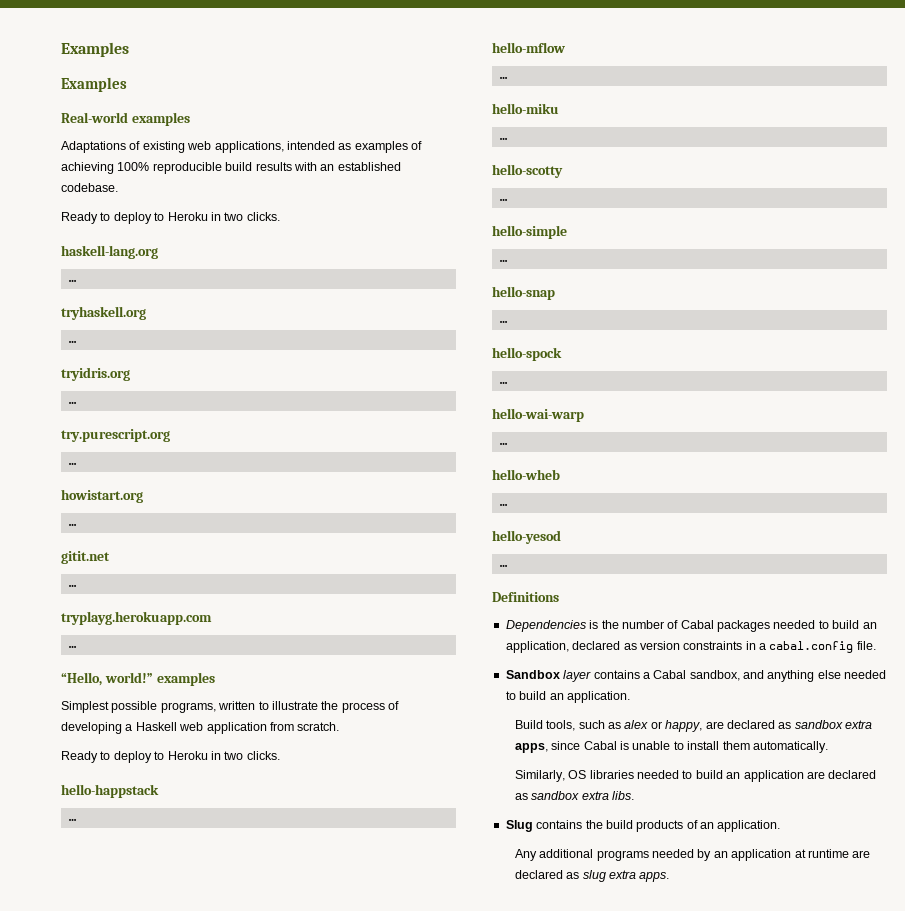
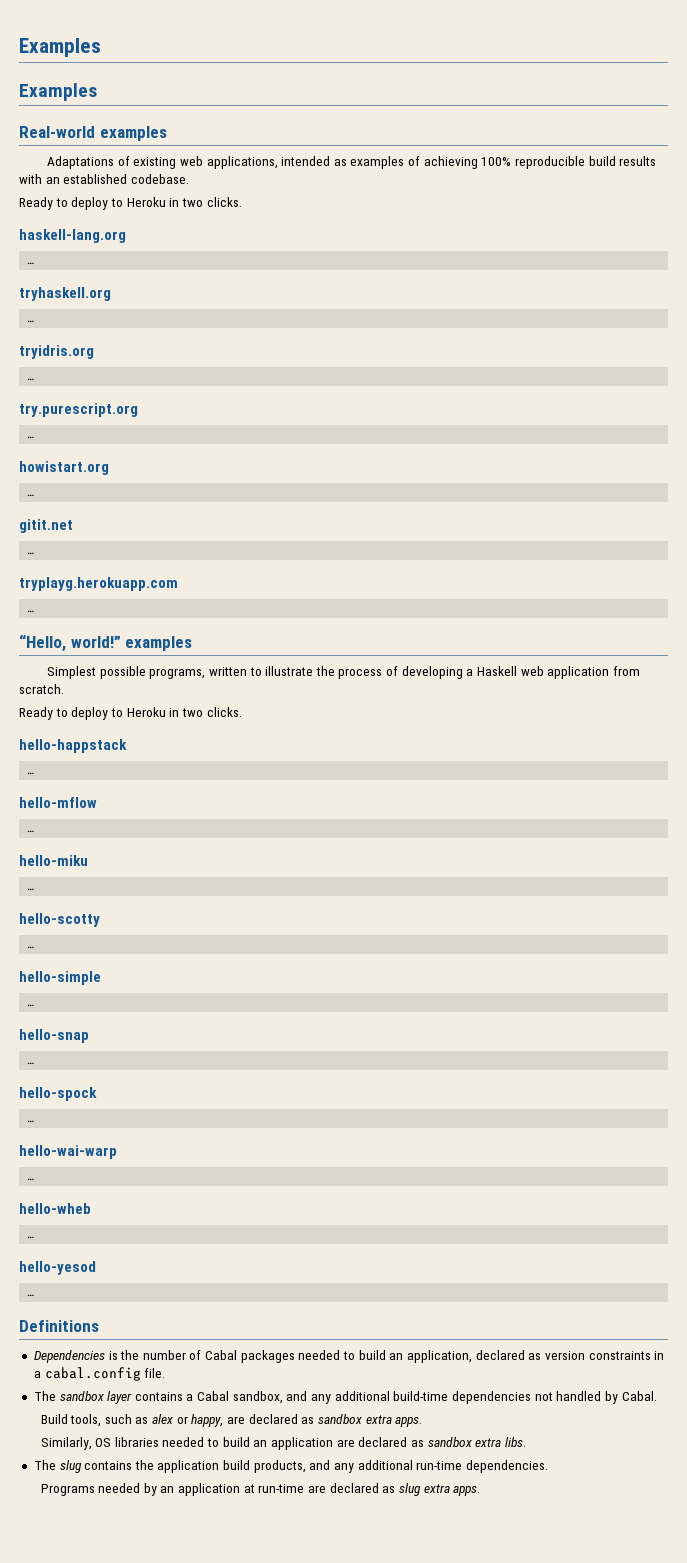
[505,670,560,679] Sandbox -> [33,1391,104,1401] The sandbox
[767,670,887,682] [505,691,630,703] anything else needed to build an application. -> [311,1391,657,1404] any additional build-time dependencies not handled by Cabal.
[514,741,828,753] apps, since Cabal is unable to install them automatically. -> [395,1417,423,1427] apps.
[505,820,781,832] [514,849,649,861] Slug contains the build products of an application. // Any additional programs -> [33,1460,548,1473] [40,1484,95,1496] The slug contains the application build products, and any additional run-time dependencies. // Programs
[807,849,849,858] runtime -> [258,1484,305,1493] run-time

